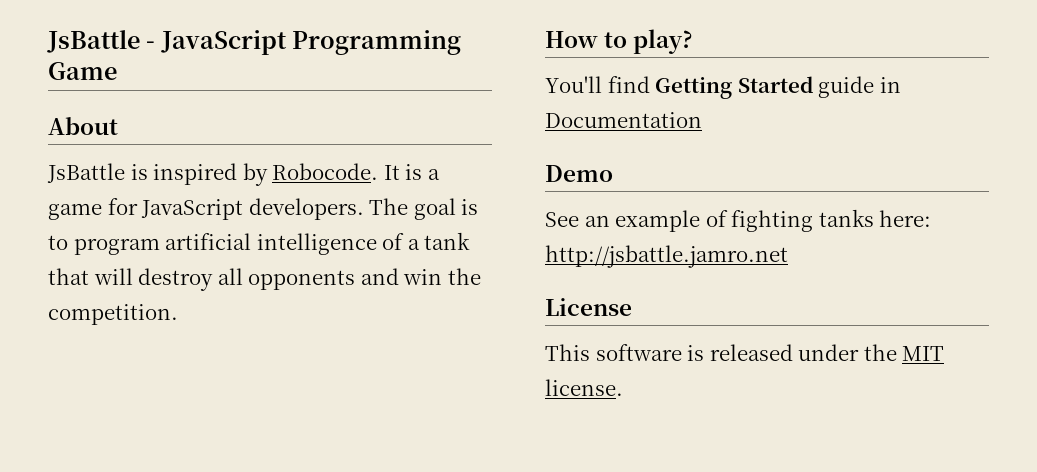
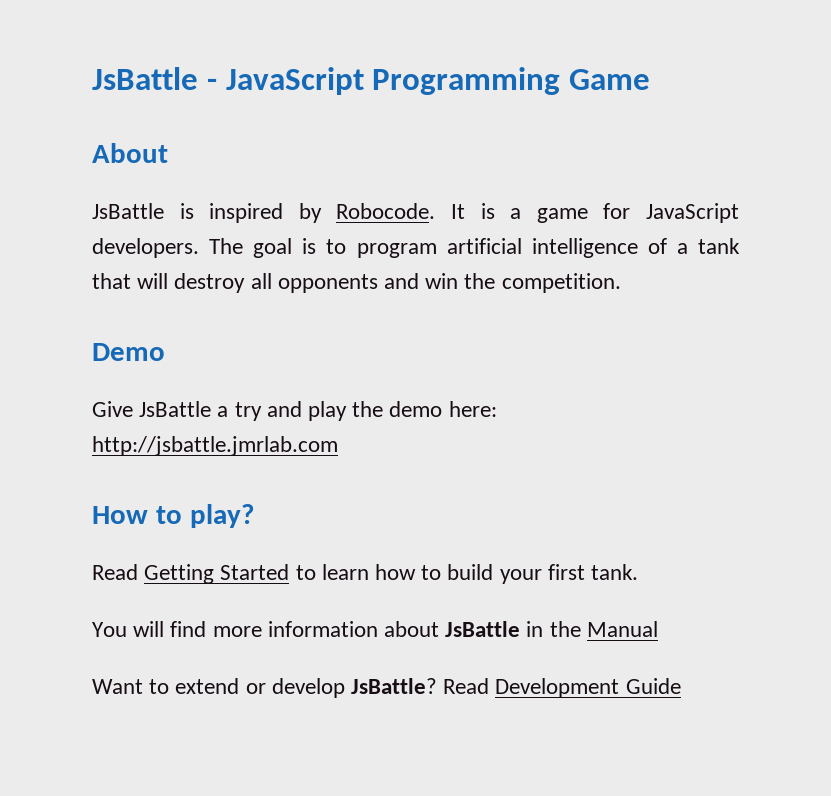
[545,29,694,54] [545,76,901,99] [545,112,702,128] [545,165,613,182] [545,209,932,232] [545,245,788,268] [545,298,632,316] [545,344,945,361] [545,379,623,396] How to play? // You'll find Getting Started guide in Documentation // Demo // See an example of fighting tanks here: http://jsbattle.jamro.net // License // This software is released under the MIT license. -> [92,343,165,361] [92,401,497,421] [92,436,338,456] [92,504,254,528] [92,564,639,584] [92,621,658,637] [92,678,681,698] Demo // Give JsBattle a try and play the demo here: http://jsbattle.jmrlab.com // How to play? // Read Getting Started to learn how to build your first tank. // You will find more information about JsBattle in the Manual // Want to extend or develop JsBattle? Read Development Guide

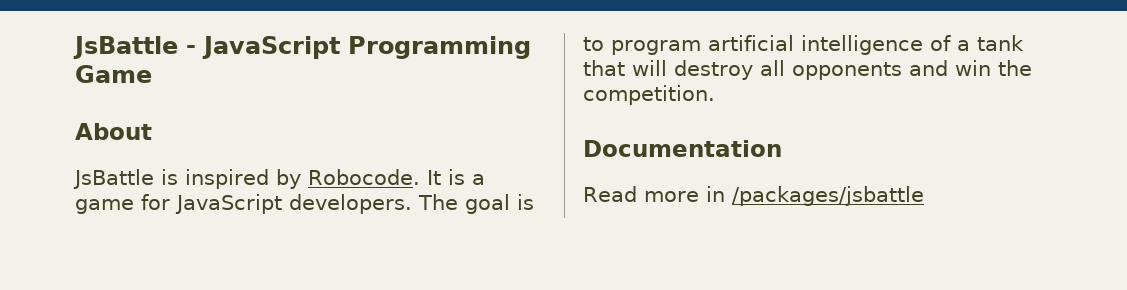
[92,343,165,361] [92,401,497,421] [92,436,338,456] [92,504,254,528] [92,564,639,584] [92,621,658,637] [92,678,681,698] Demo // Give JsBattle a try and play the demo here: http://jsbattle.jmrlab.com // How to play? // Read Getting Started to learn how to build your first tank. // You will find more information about JsBattle in the Manual // Want to extend or develop JsBattle? Read Development Guide -> [583,140,782,157] [583,186,924,206] Documentation // Read more in /packages/jsbattle

